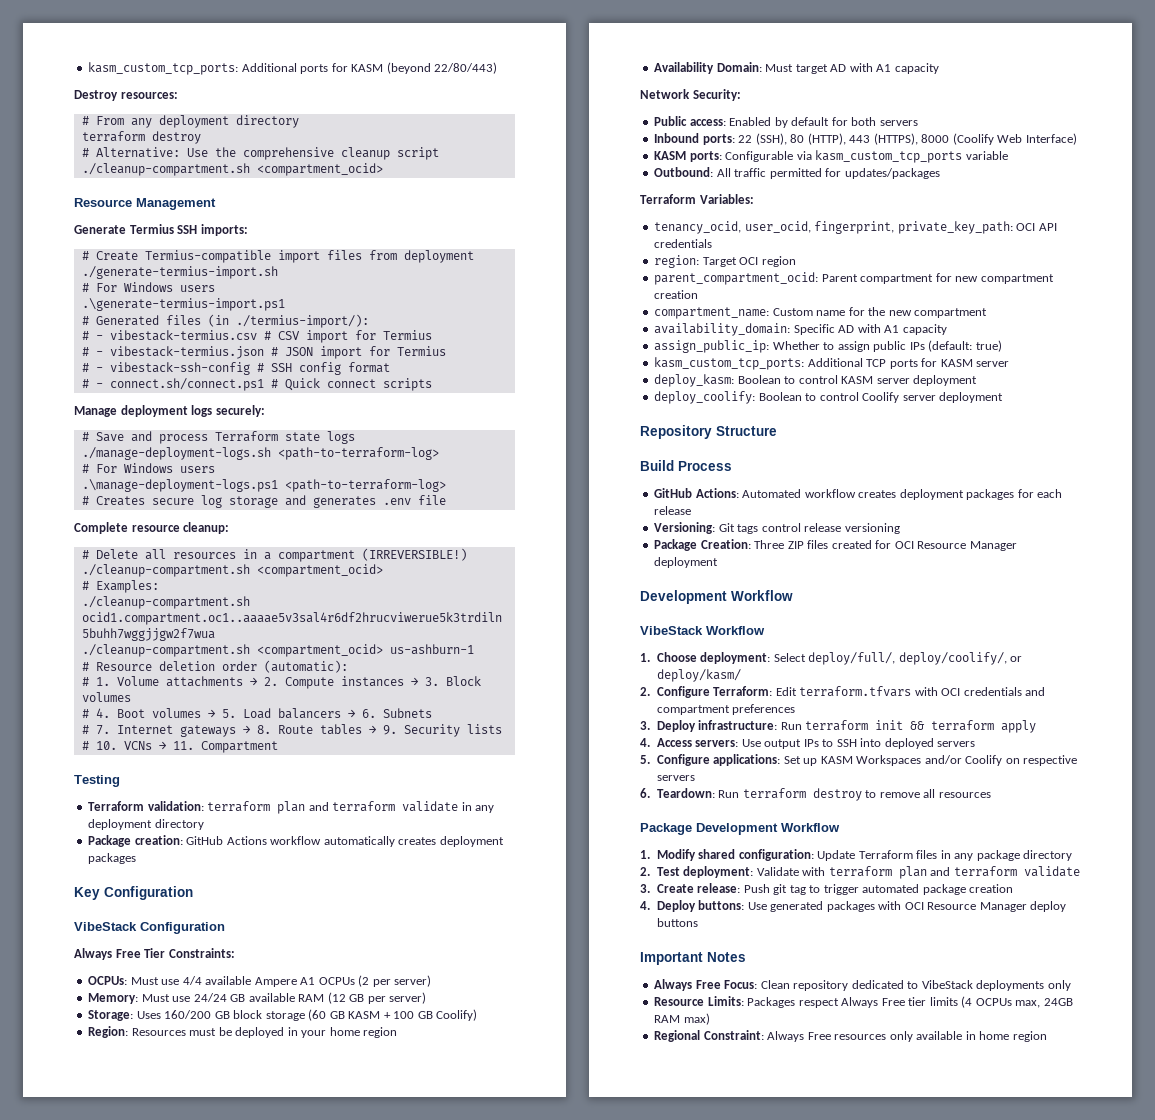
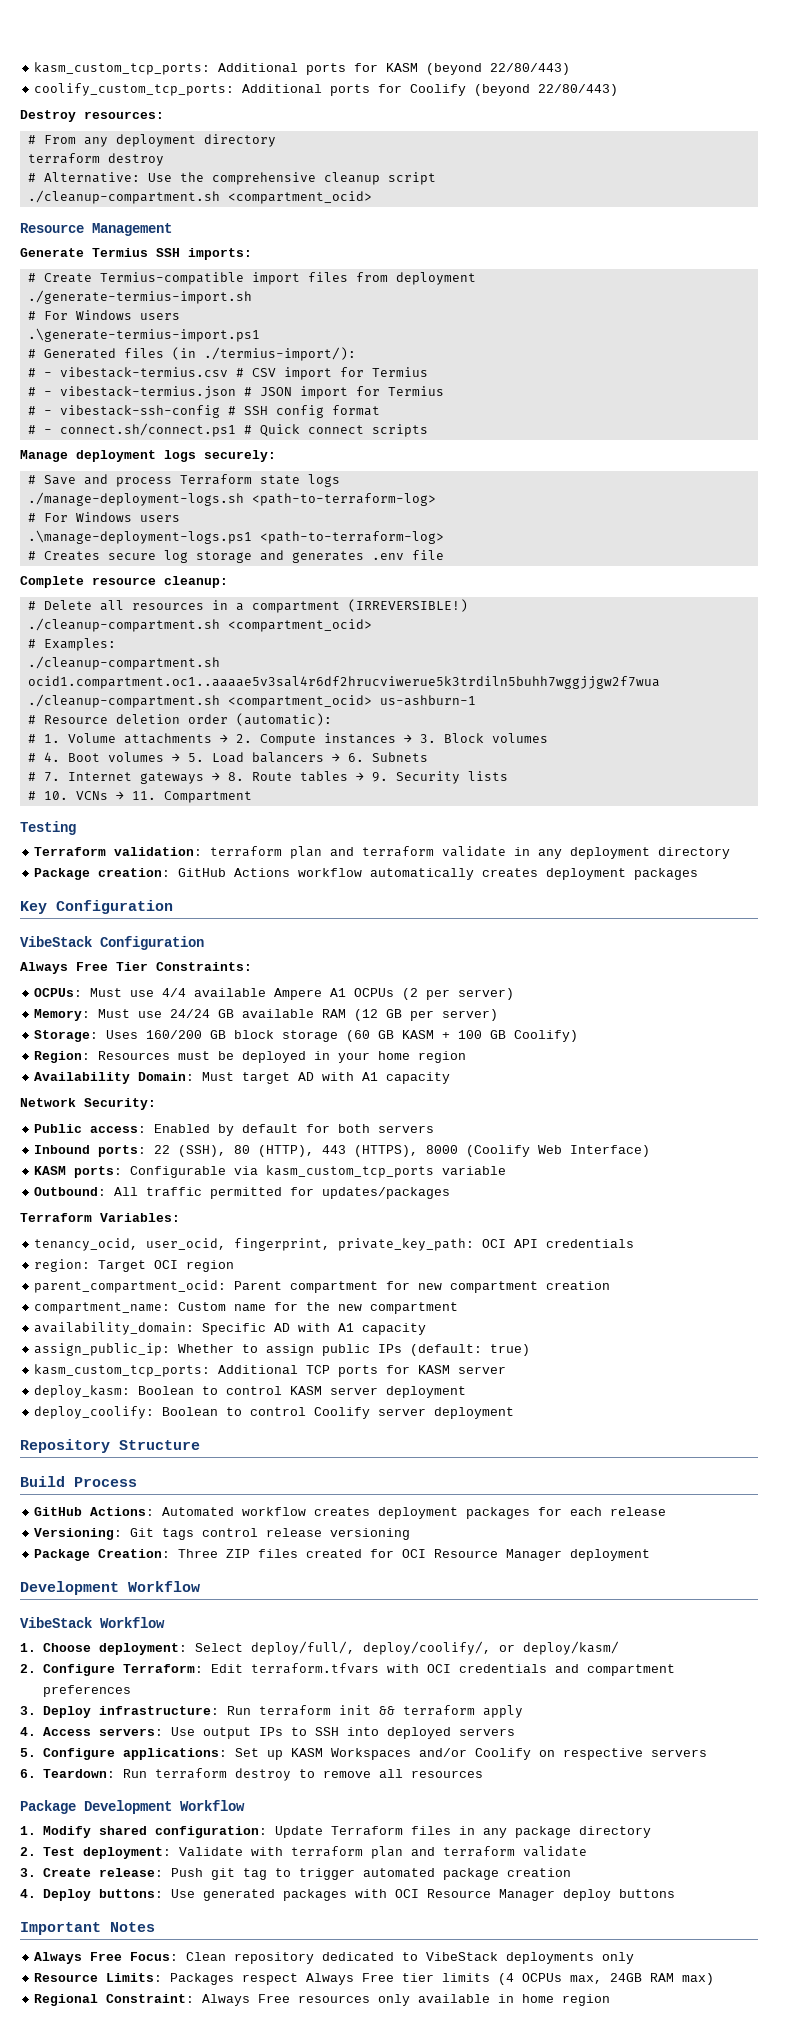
(498, 68) none -> [34,83,619,96] // coolify_custom_tcp_ports: Additional ports for Coolify (beyond 22/80/443)

